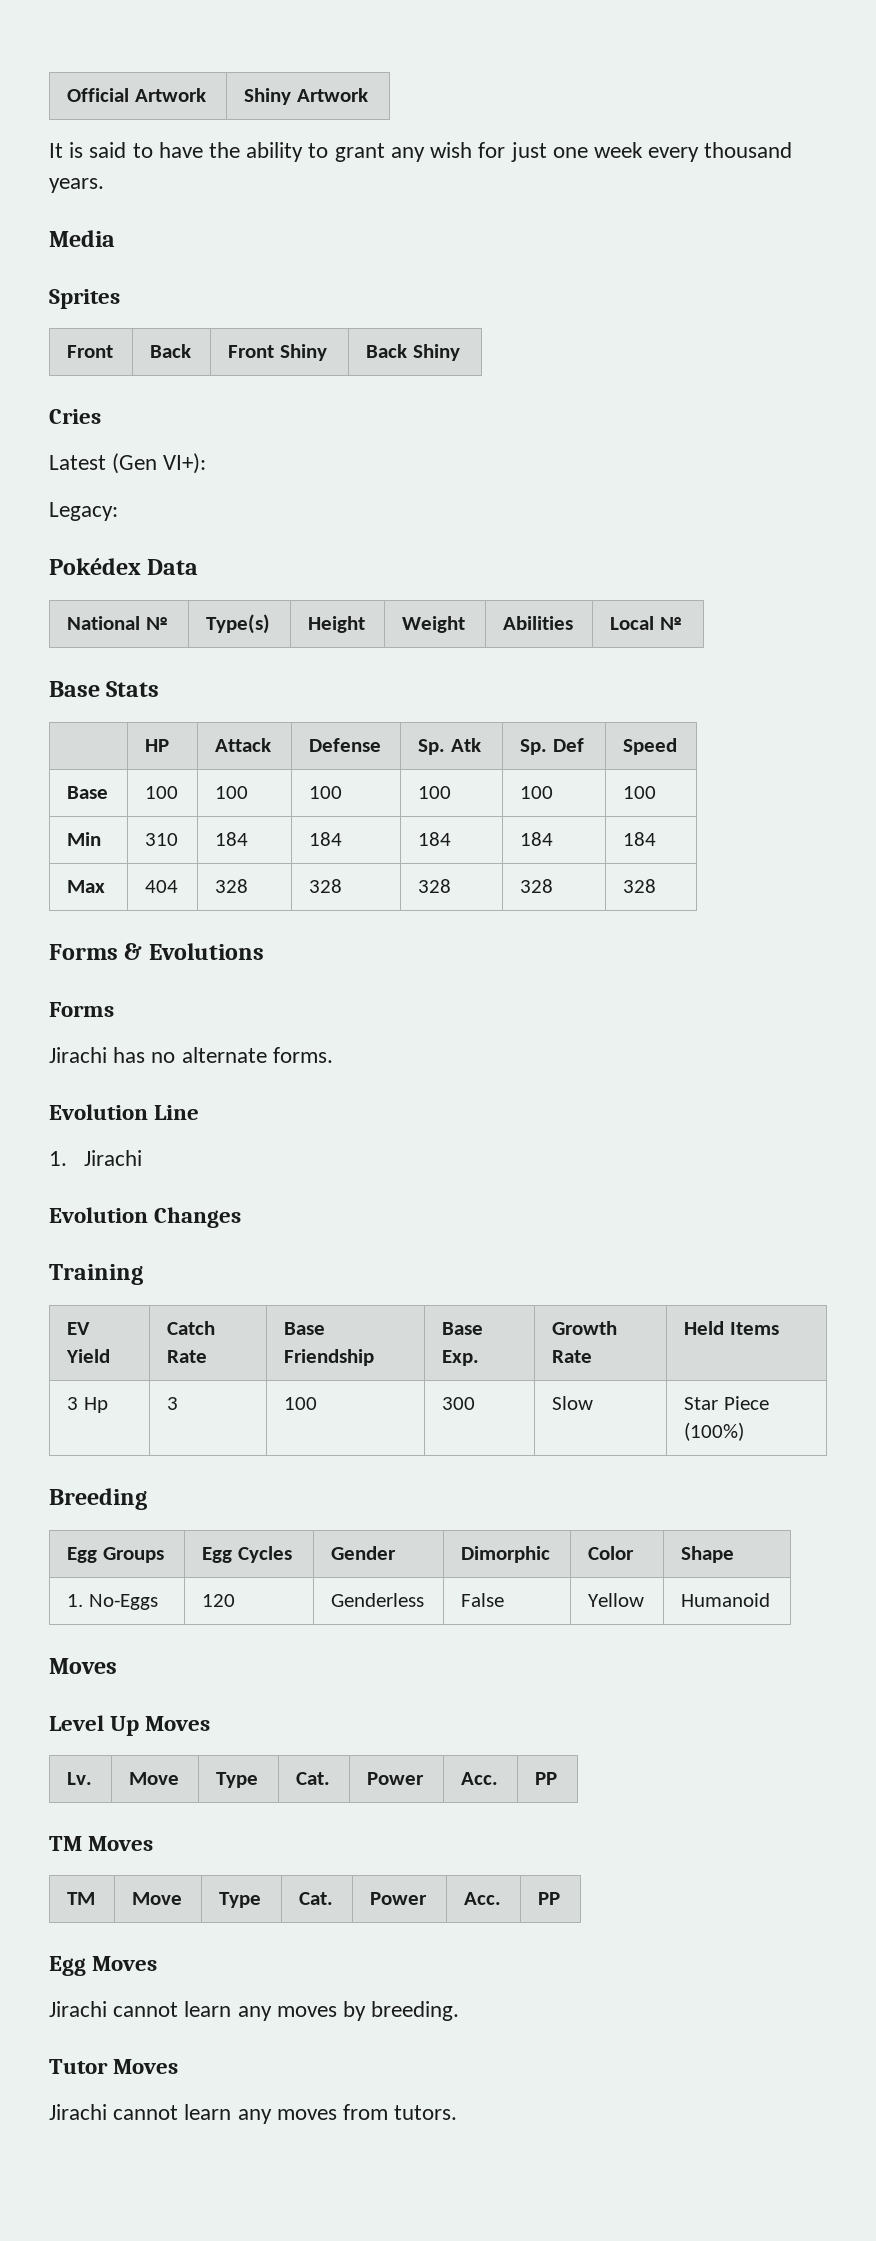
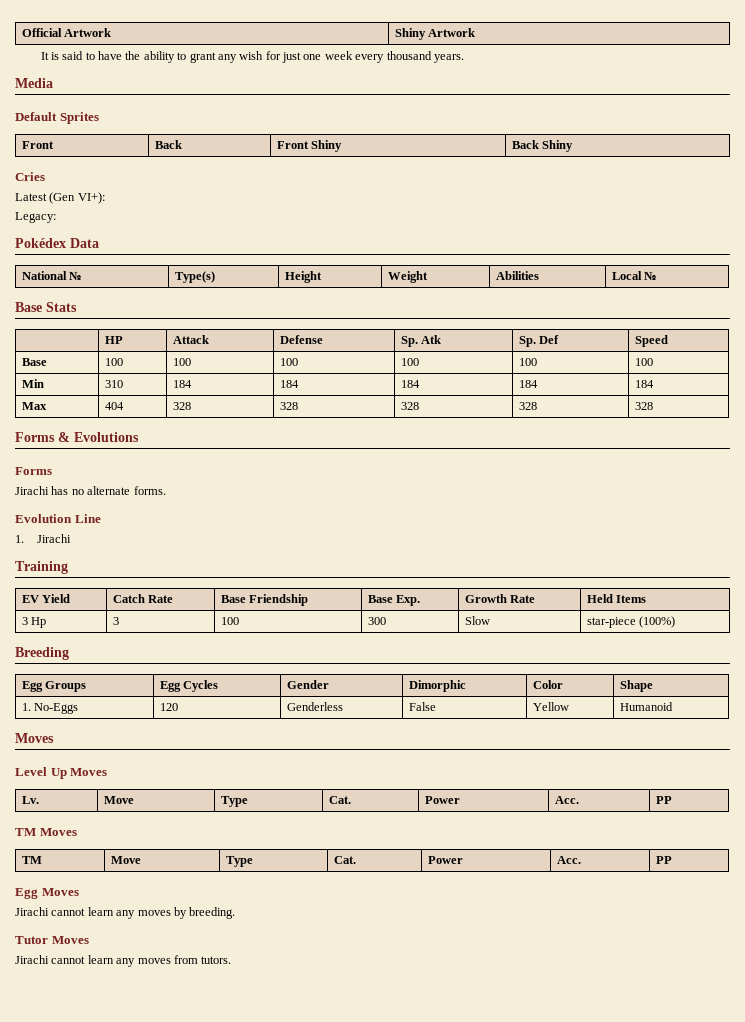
(115, 238) none -> [15,112,57,121] Default
[49,1207,242,1228] // Evolution Changes -> (72, 538) none
[684,1396,769,1410] Star Piece -> [586,617,636,628] star-piece

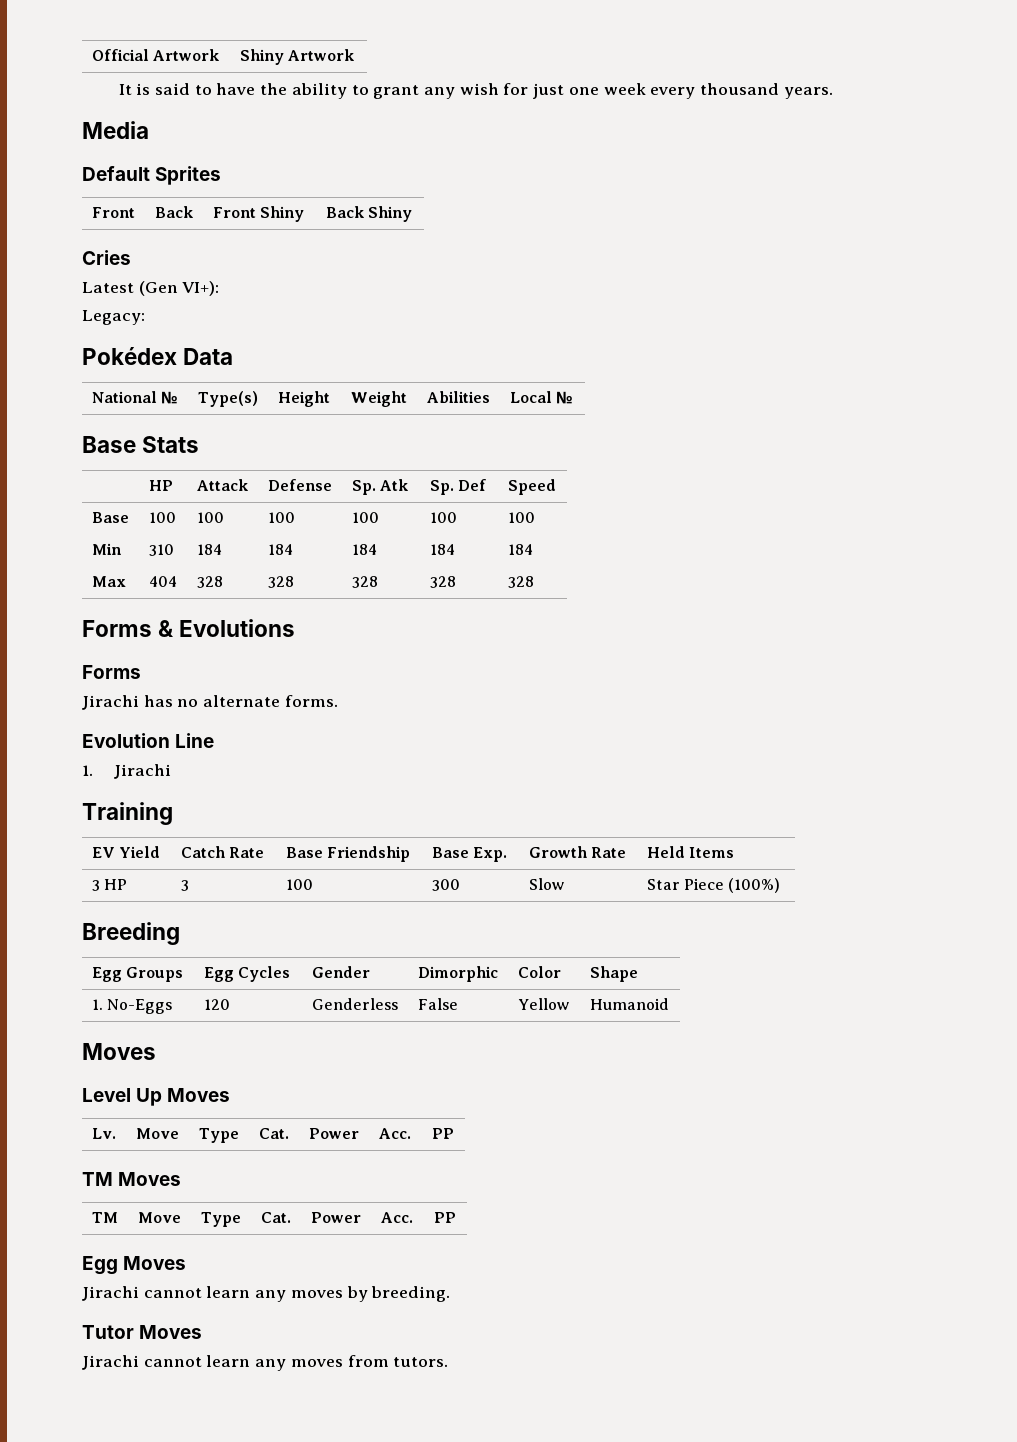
[31,617,47,628] Hp -> [103,879,127,890] HP
[586,617,636,628] star-piece -> [646,878,724,890] Star Piece

